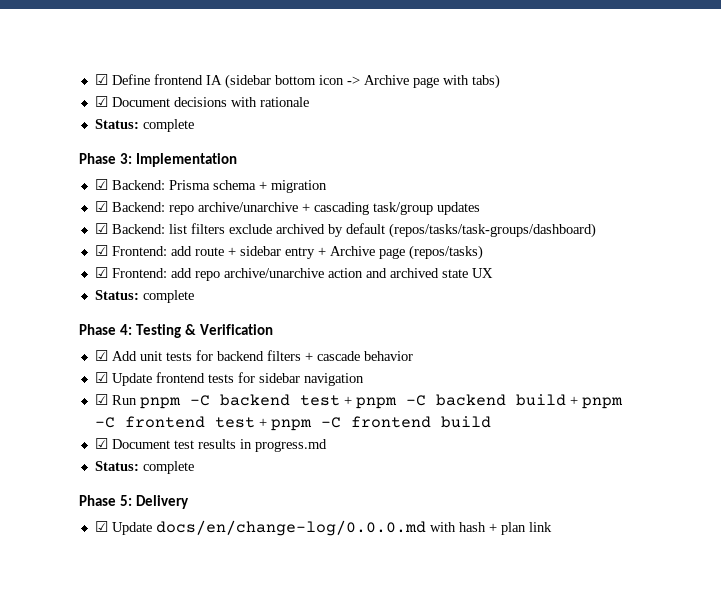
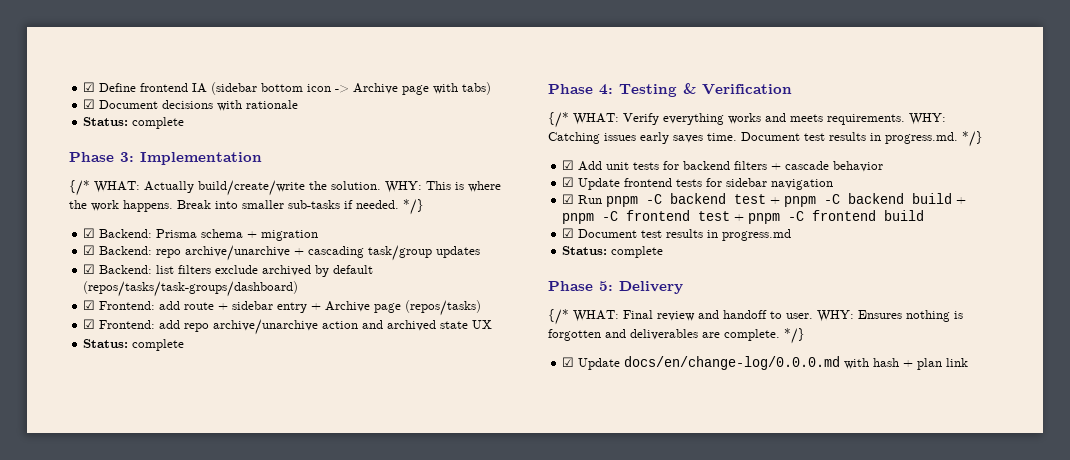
(238, 160) none -> [69,180,501,196] [69,199,424,215] // {/* WHAT: Actually build/create/write the solution. WHY: This is where the work happens. Break into smaller sub-tasks if needed. */}
(274, 329) none -> [548,112,946,128] [548,131,983,147] // {/* WHAT: Verify everything works and meets requirements. WHY: Catching issues early saves time. Document test results in progress.md. */}
(190, 502) none -> [548,309,963,325] [548,328,805,344] // {/* WHAT: Final review and handoff to user. WHY: Ensures nothing is forgotten and deliverables are complete. */}

